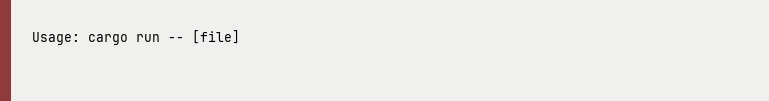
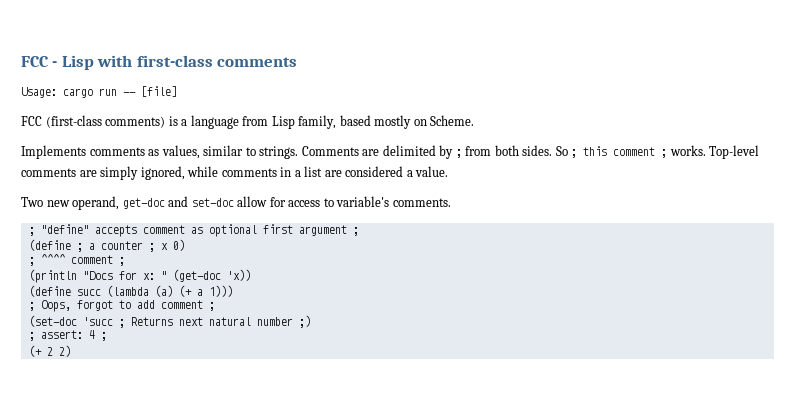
(32, 38) none -> [21,55,298,70] FCC - Lisp with first-class comments //
(240, 37) none -> [21,115,475,129] [21,145,760,159] [21,166,449,180] [21,196,451,210] [28,224,359,237] [28,239,185,252] [28,254,125,266] [28,269,251,283] [28,285,233,297] [28,300,215,312] [28,315,311,328] [28,330,107,341] [28,345,71,357] // FCC (first-class comments) is a language from Lisp family, based mostly on Scheme. // Implements comments as values, similar to strings. Comments are delimited by ; from both sides. So ; this comment ; works. Top-level comments are simply ignored, while comments in a list are considered a value. // Two new operand, get-doc and set-doc allow for access to variable's comments. // ; "define" accepts comment as optional first argument ; // (define ; a counter ; x 0) // ; ^^^^ comment ; // (println "Docs for x: " (get-doc 'x)) // (define succ (lambda (a) (+ a 1))) // ; Oops, forgot to add comment ; // (set-doc 'succ ; Returns next natural number ;) // ; assert: 4 ; // (+ 2 2)

